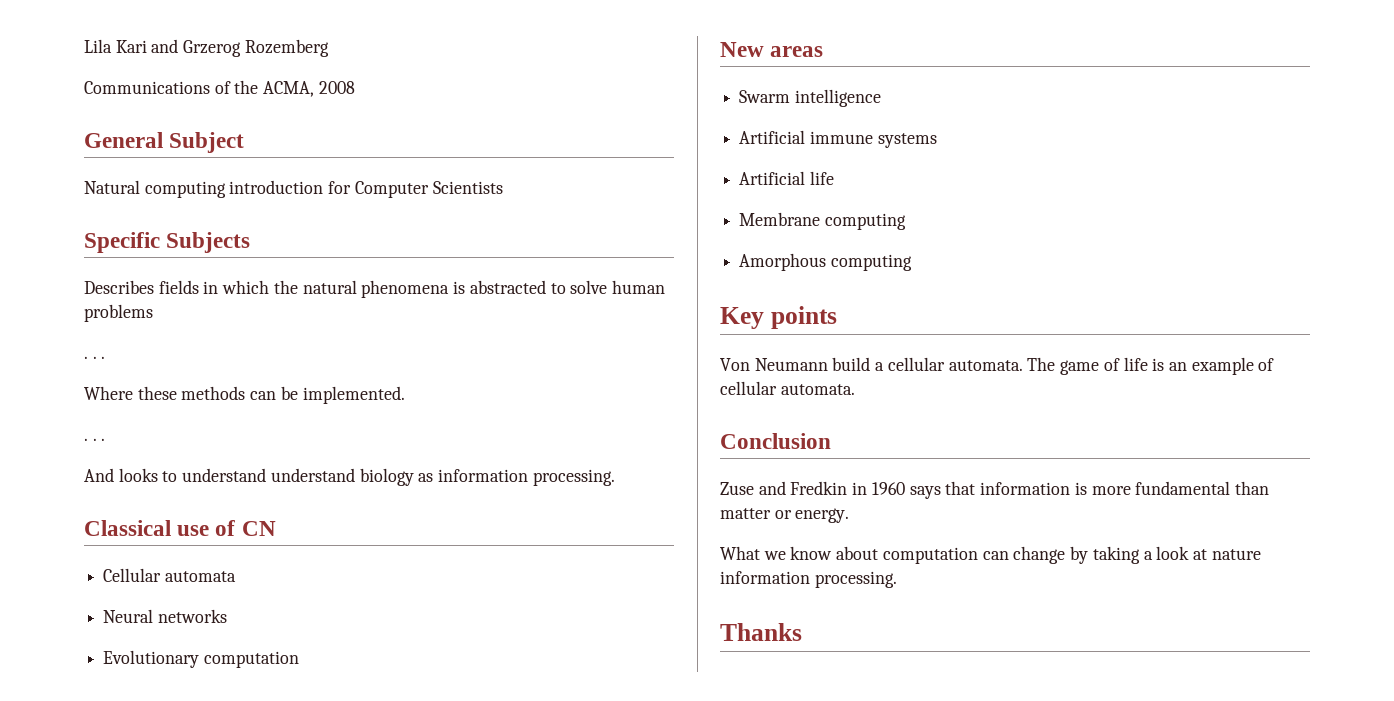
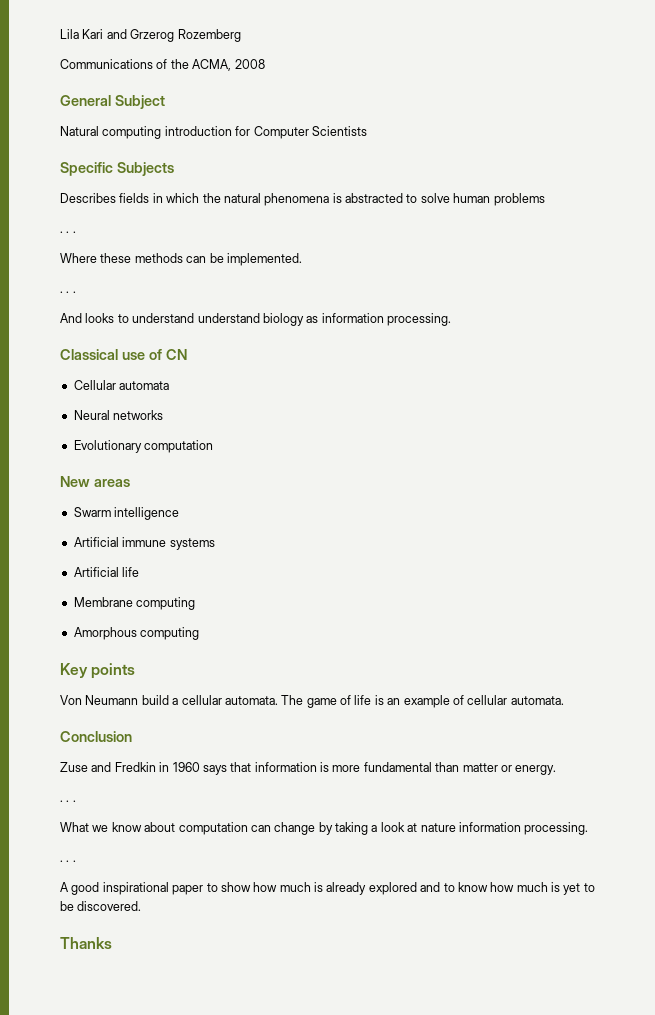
(850, 515) none -> [60,800,76,802] // . . .
(897, 579) none -> [60,860,76,862] [60,882,595,895] [60,901,142,911] // . . . // A good inspirational paper to show how much is already explored and to know how much is yet to be discovered.

